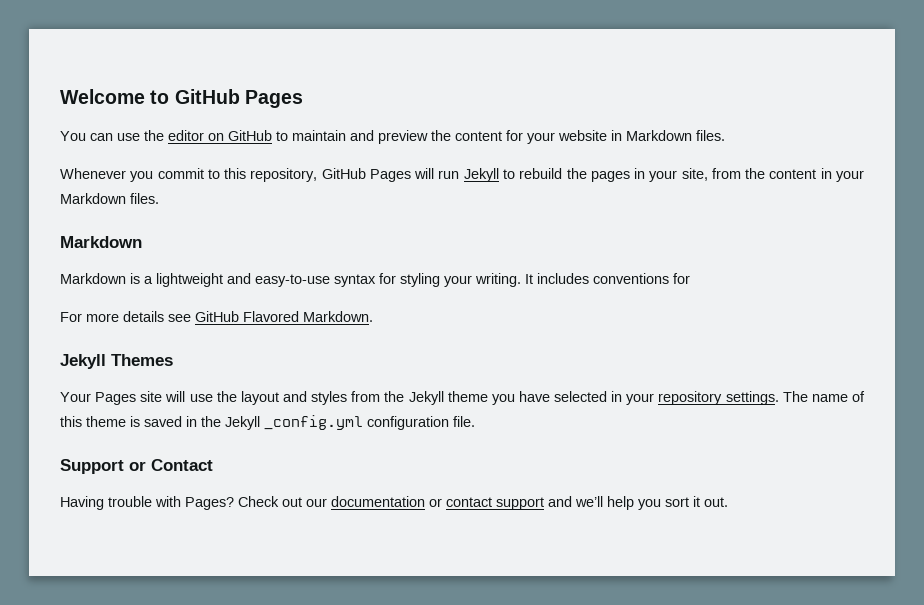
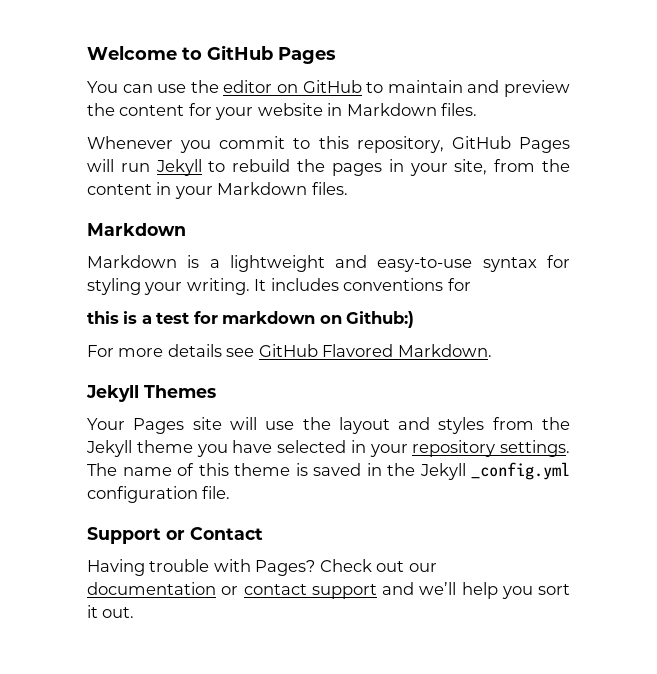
(690, 278) none -> [87,311,415,328] // this is a test for markdown on Github:)

